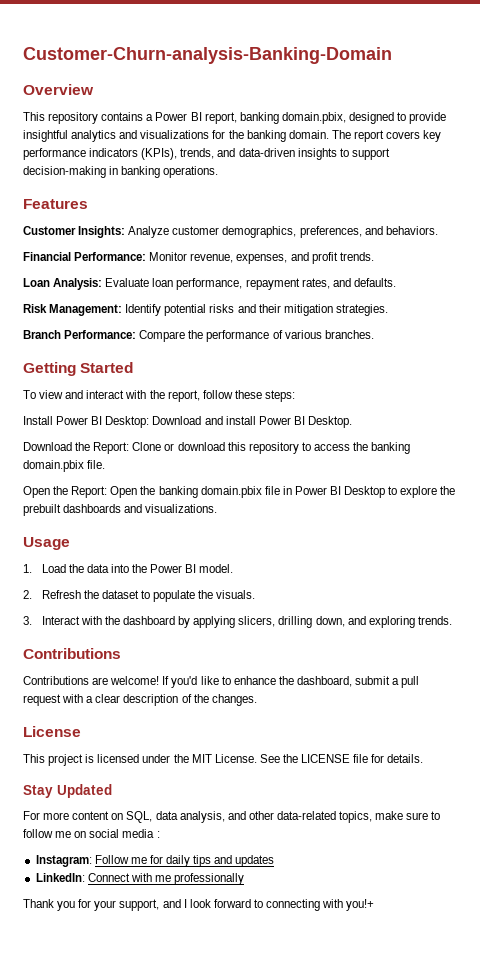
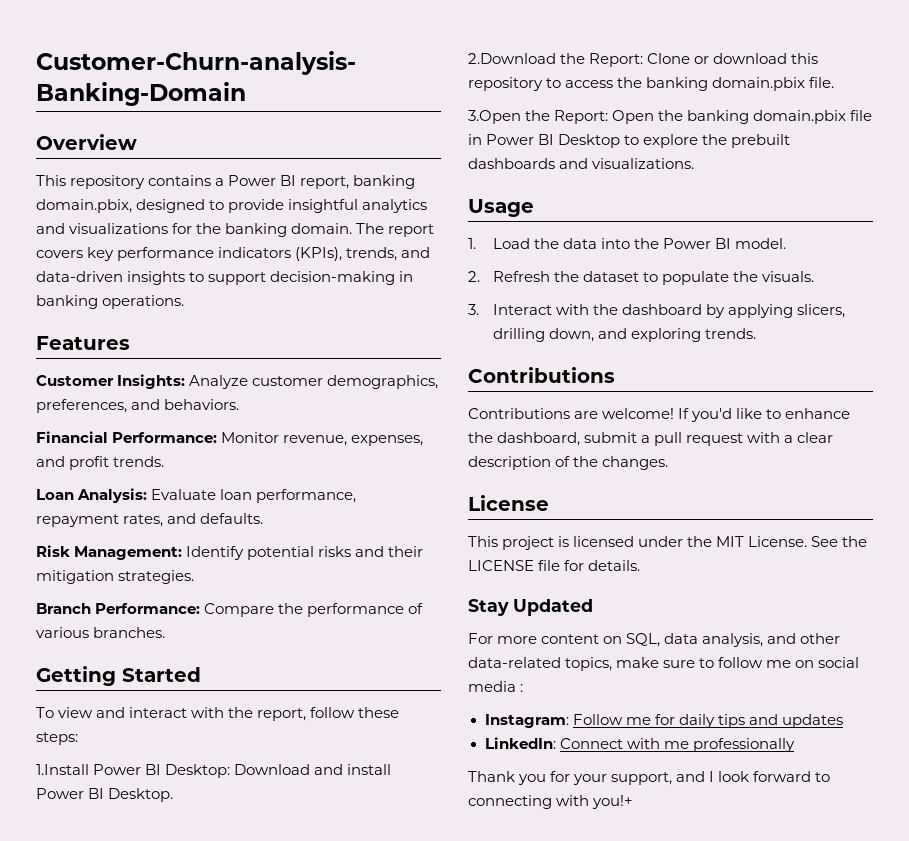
[23,416,53,425] Install -> [36,764,89,775] 1.Install
[23,442,72,451] Download -> [468,53,556,64] 2.Download
[23,486,50,498] Open -> [468,110,521,124] 3.Open

